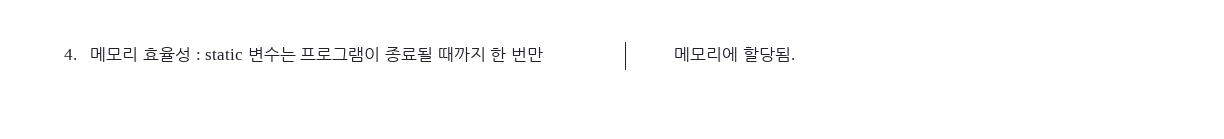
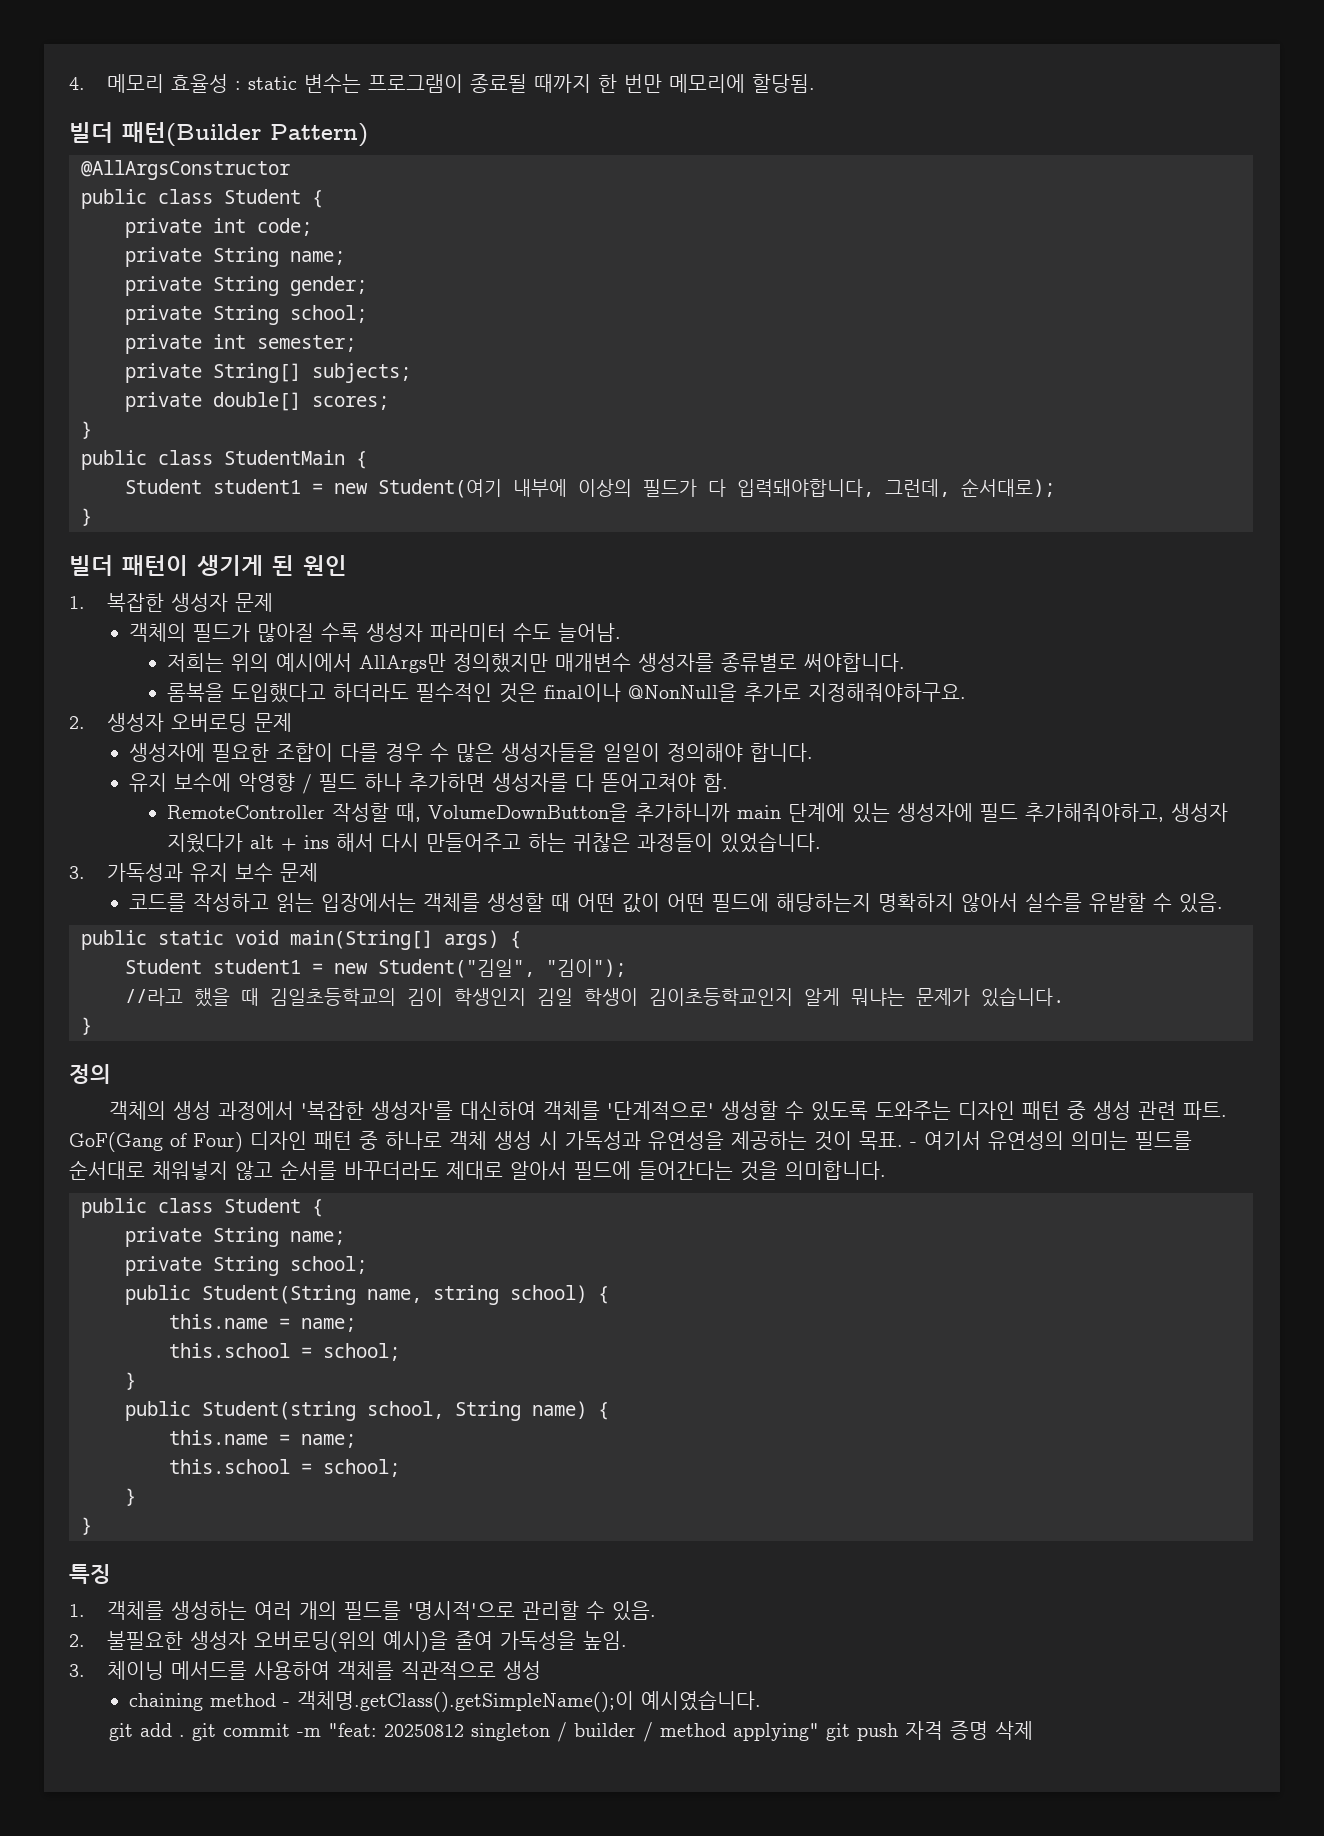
(796, 54) none -> [69,122,368,147] [81,160,290,180] [81,189,323,209] [125,218,312,238] [125,247,345,267] [125,276,367,296] [125,305,367,325] [125,334,356,354] [125,363,411,383] [125,392,389,412] [81,421,92,439] [81,450,367,470] [125,478,1055,498] [81,508,92,526] [69,555,347,576] [69,593,273,612] [128,623,621,642] [166,653,905,673] [166,683,966,703] [69,713,292,732] [128,743,813,762] [128,773,728,794] [166,803,1228,823] [166,832,821,853] [69,863,318,882] [128,893,1223,913] [81,930,521,950] [125,959,626,978] [125,987,1064,1007] [81,1017,92,1035] [69,1064,111,1084] [108,1101,1227,1121] [69,1131,1192,1152] [69,1160,886,1181] [81,1198,323,1218] [125,1227,345,1247] [125,1256,367,1276] [125,1285,609,1305] [169,1314,356,1332] [169,1343,400,1361] [125,1372,136,1390] [125,1401,609,1421] [169,1430,356,1448] [169,1459,400,1477] [125,1488,136,1506] [81,1517,92,1535] [69,1564,111,1584] [69,1601,656,1621] [69,1631,627,1652] [69,1661,541,1680] [128,1690,761,1712] [108,1721,1033,1742] // 빌더 패턴(Builder Pattern) // @AllArgsConstructor // public class Student { // private int code; // private String name; // private String gender; // private String school; // private int semester; // private String[] subjects; // private double[] scores; // } // public class StudentMain { // Student student1 = new Student(여기 내부에 이상의 필드가 다 입력돼야합니다, 그런데, 순서대로); // } // 빌더 패턴이 생기게 된 원인 // 1. 복잡한 생성자 문제 // 객체의 필드가 많아질 수록 생성자 파라미터 수도 늘어남. // 저희는 위의 예시에서 AllArgs만 정의했지만 매개변수 생성자를 종류별로 써야합니다. // 롬복을 도입했다고 하더라도 필수적인 것은 final이나 @NonNull을 추가로 지정해줘야하구요. // 2. 생성자 오버로딩 문제 // 생성자에 필요한 조합이 다를 경우 수 많은 생성자들을 일일이 정의해야 합니다. // 유지 보수에 악영향 / 필드 하나 추가하면 생성자를 다 뜯어고쳐야 함. // RemoteController 작성할 때, VolumeDownButton을 추가하니까 main 단계에 있는 생성자에 필드 추가해줘야하고, 생성자 지웠다가 alt + ins 해서 다시 만들어주고 하는 귀찮은 과정들이 있었습니다. // 3. 가독성과 유지 보수 문제 // 코드를 작성하고 읽는 입장에서는 객체를 생성할 때 어떤 값이 어떤 필드에 해당하는지 명확하지 않아서 실수를 유발할 수 있음. // public static void main(String[] args) { // Student student1 = new Student("김일", "김이"); // //라고 했을 때 김일초등학교의 김이 학생인지 김일 학생이 김이초등학교인지 알게 뭐냐는 문제가 있습니다. // } // 정의 // 객체의 생성 과정에서 '복잡한 생성자'를 대신하여 객체를 '단계적으로' 생성할 수 있도록 도와주는 디자인 패턴 중 생성 관련 파트. GoF(Gang of Four) 디자인 패턴 중 하나로 객체 생성 시 가독성과 유연성을 제공하는 것이 목표. - 여기서 유연성의 의미는 필드를 순서대로 채워넣지 않고 순서를 바꾸더라도 제대로 알아서 필드에 들어간다는 것을 의미합니다. // public class Student { // private String name; // private String school; // public Student(String name, string school) { // this.name = name; // this.school = school; // } // public Student(string school, String name) { // this.name = name; // this.school = school; // } // } // 특징 // 1. 객체를 생성하는 여러 개의 필드를 '명시적'으로 관리할 수 있음. // 2. 불필요한 생성자 오버로딩(위의 예시)을 줄여 가독성을 높임. // 3. 체이닝 메서드를 사용하여 객체를 직관적으로 생성 // chaining method - 객체명.getClass().getSimpleName();이 예시였습니다. // git add . git commit -m "feat: 20250812 singleton / builder / method applying" git push 자격 증명 삭제

